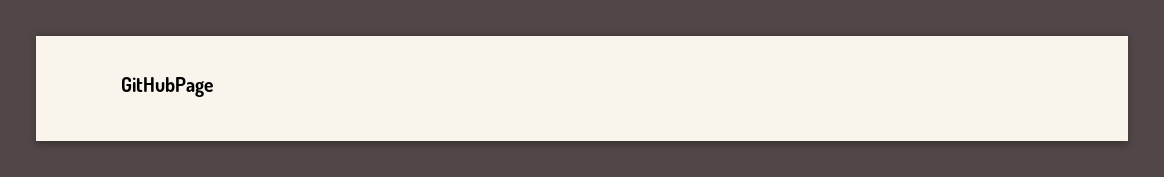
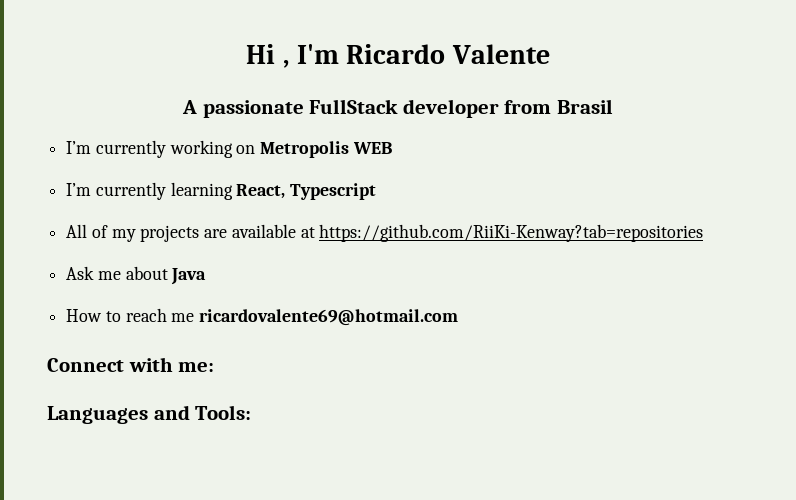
[121,77,213,97] GitHubPage -> [246,44,550,68] [182,99,613,118] [66,140,392,158] [66,182,377,200] [66,224,704,242] [66,266,207,285] [66,308,459,326] [47,357,215,372] [47,405,252,424] Hi , I'm Ricardo Valente // A passionate FullStack developer from Brasil // I’m currently working on Metropolis WEB // I’m currently learning React, Typescript // All of my projects are available at https://github.com/RiiKi-Kenway?tab=repositories // Ask me about Java // How to reach me ricardovalente69@hotmail.com // Connect with me: // Languages and Tools:

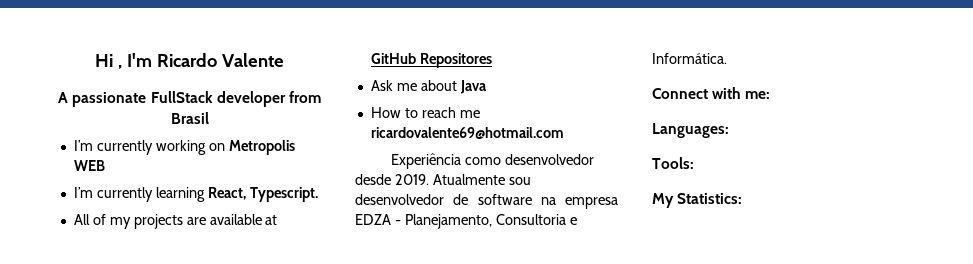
[290,183,377,200] Typescript -> [249,187,318,202] Typescript.
[319,224,704,242] https://github.com/RiiKi-Kenway?tab=repositories -> [370,53,492,68] GitHub Repositores
(459, 317) none -> [391,153,594,169] [355,174,531,185] [355,194,618,209] [355,214,577,229] [652,53,727,64] // Experiência como desenvolvedor desde 2019. Atualmente sou desenvolvedor de software na empresa EDZA - Planejamento, Consultoria e Informática.
[47,405,190,424] Languages and -> [652,123,729,138] Languages: //
(252, 412) none -> [652,193,743,208] // My Statistics:

